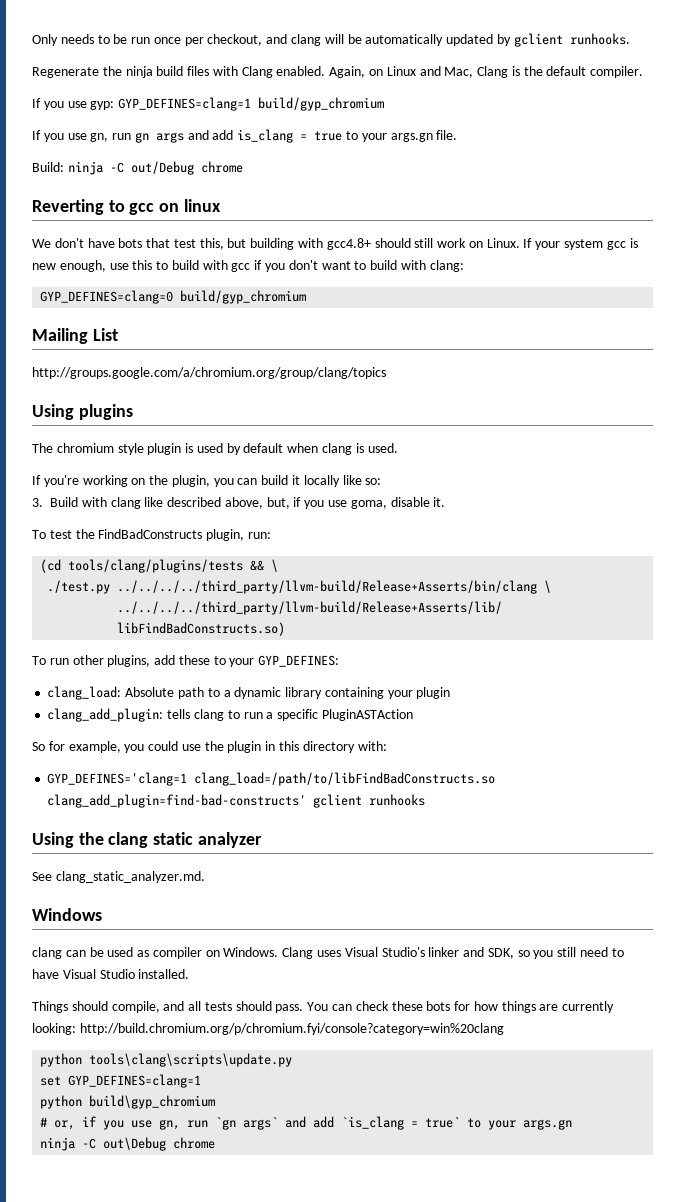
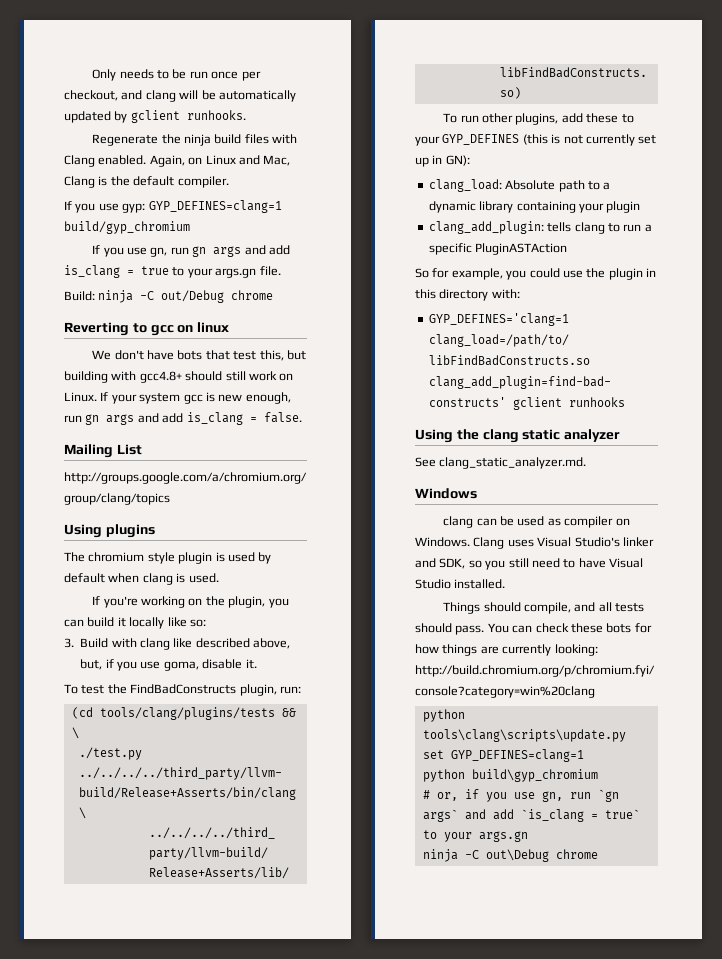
[109,260,464,272] [40,290,307,304] use this to build with gcc if you don't want to build with clang: // GYP_DEFINES=clang=0 build/gyp_chromium -> [64,412,302,425] run gn args and add is_clang = false.
[258,655,340,667] GYP_DEFINES: -> [442,134,657,146] [415,155,470,167] GYP_DEFINES (this is not currently set up in GN):

